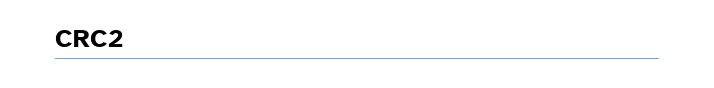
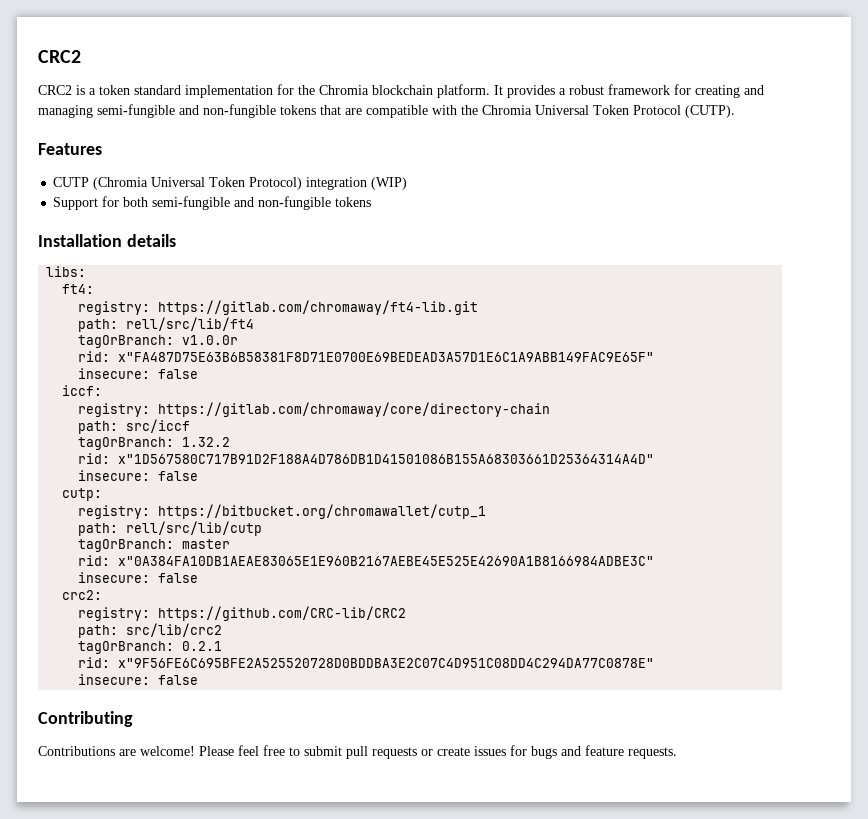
[55,30,123,47] CRC2 -> [38,50,81,63] [38,84,764,98] [38,104,735,118] [38,143,102,155] [53,177,408,190] [53,196,372,210] [38,234,176,247] [46,266,87,277] [62,284,95,294] [78,300,479,315] [78,317,255,332] [78,335,239,348] [78,351,655,362] [78,368,199,379] [62,385,103,396] [78,402,551,417] [78,419,191,434] [78,437,231,450] [78,453,655,464] [78,470,199,481] [62,488,103,501] [78,504,487,519] [78,521,263,536] [78,539,231,552] [78,555,655,566] [78,572,199,583] [62,590,103,600] [78,606,407,621] [78,623,223,638] [78,641,223,654] [78,657,655,668] [78,674,199,685] [38,711,133,727] [38,745,677,759] CRC2 // CRC2 is a token standard implementation for the Chromia blockchain platform. It provides a robust framework for creating and managing semi-fungible and non-fungible tokens that are compatible with the Chromia Universal Token Protocol (CUTP). // Features // CUTP (Chromia Universal Token Protocol) integration (WIP) // Support for both semi-fungible and non-fungible tokens // Installation details // libs: // ft4: // registry: https://gitlab.com/chromaway/ft4-lib.git // path: rell/src/lib/ft4 // tagOrBranch: v1.0.0r // rid: x"FA487D75E63B6B58381F8D71E0700E69BEDEAD3A57D1E6C1A9ABB149FAC9E65F" // insecure: false // iccf: // registry: https://gitlab.com/chromaway/core/directory-chain // path: src/iccf // tagOrBranch: 1.32.2 // rid: x"1D567580C717B91D2F188A4D786DB1D41501086B155A68303661D25364314A4D" // insecure: false // cutp: // registry: https://bitbucket.org/chromawallet/cutp_1 // path: rell/src/lib/cutp // tagOrBranch: master // rid: x"0A384FA10DB1AEAE83065E1E960B2167AEBE45E525E42690A1B8166984ADBE3C" // insecure: false // crc2: // registry: https://github.com/CRC-lib/CRC2 // path: src/lib/crc2 // tagOrBranch: 0.2.1 // rid: x"9F56FE6C695BFE2A525520728D0BDDBA3E2C07C4D951C08DD4C294DA77C0878E" // insecure: false // Contributing // Contributions are welcome! Please feel free to submit pull requests or create issues for bugs and feature requests.

